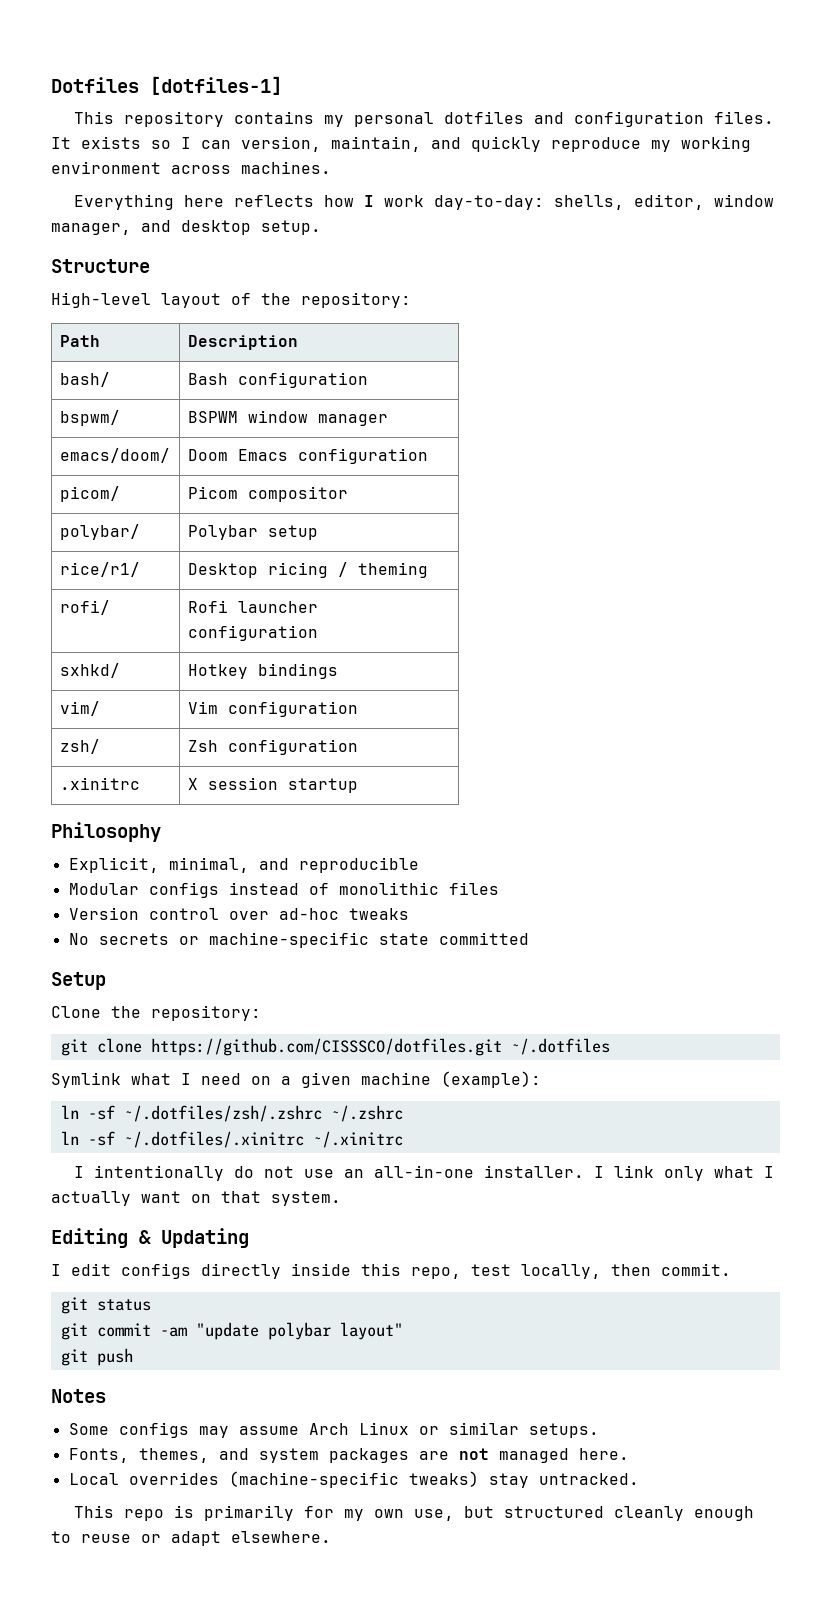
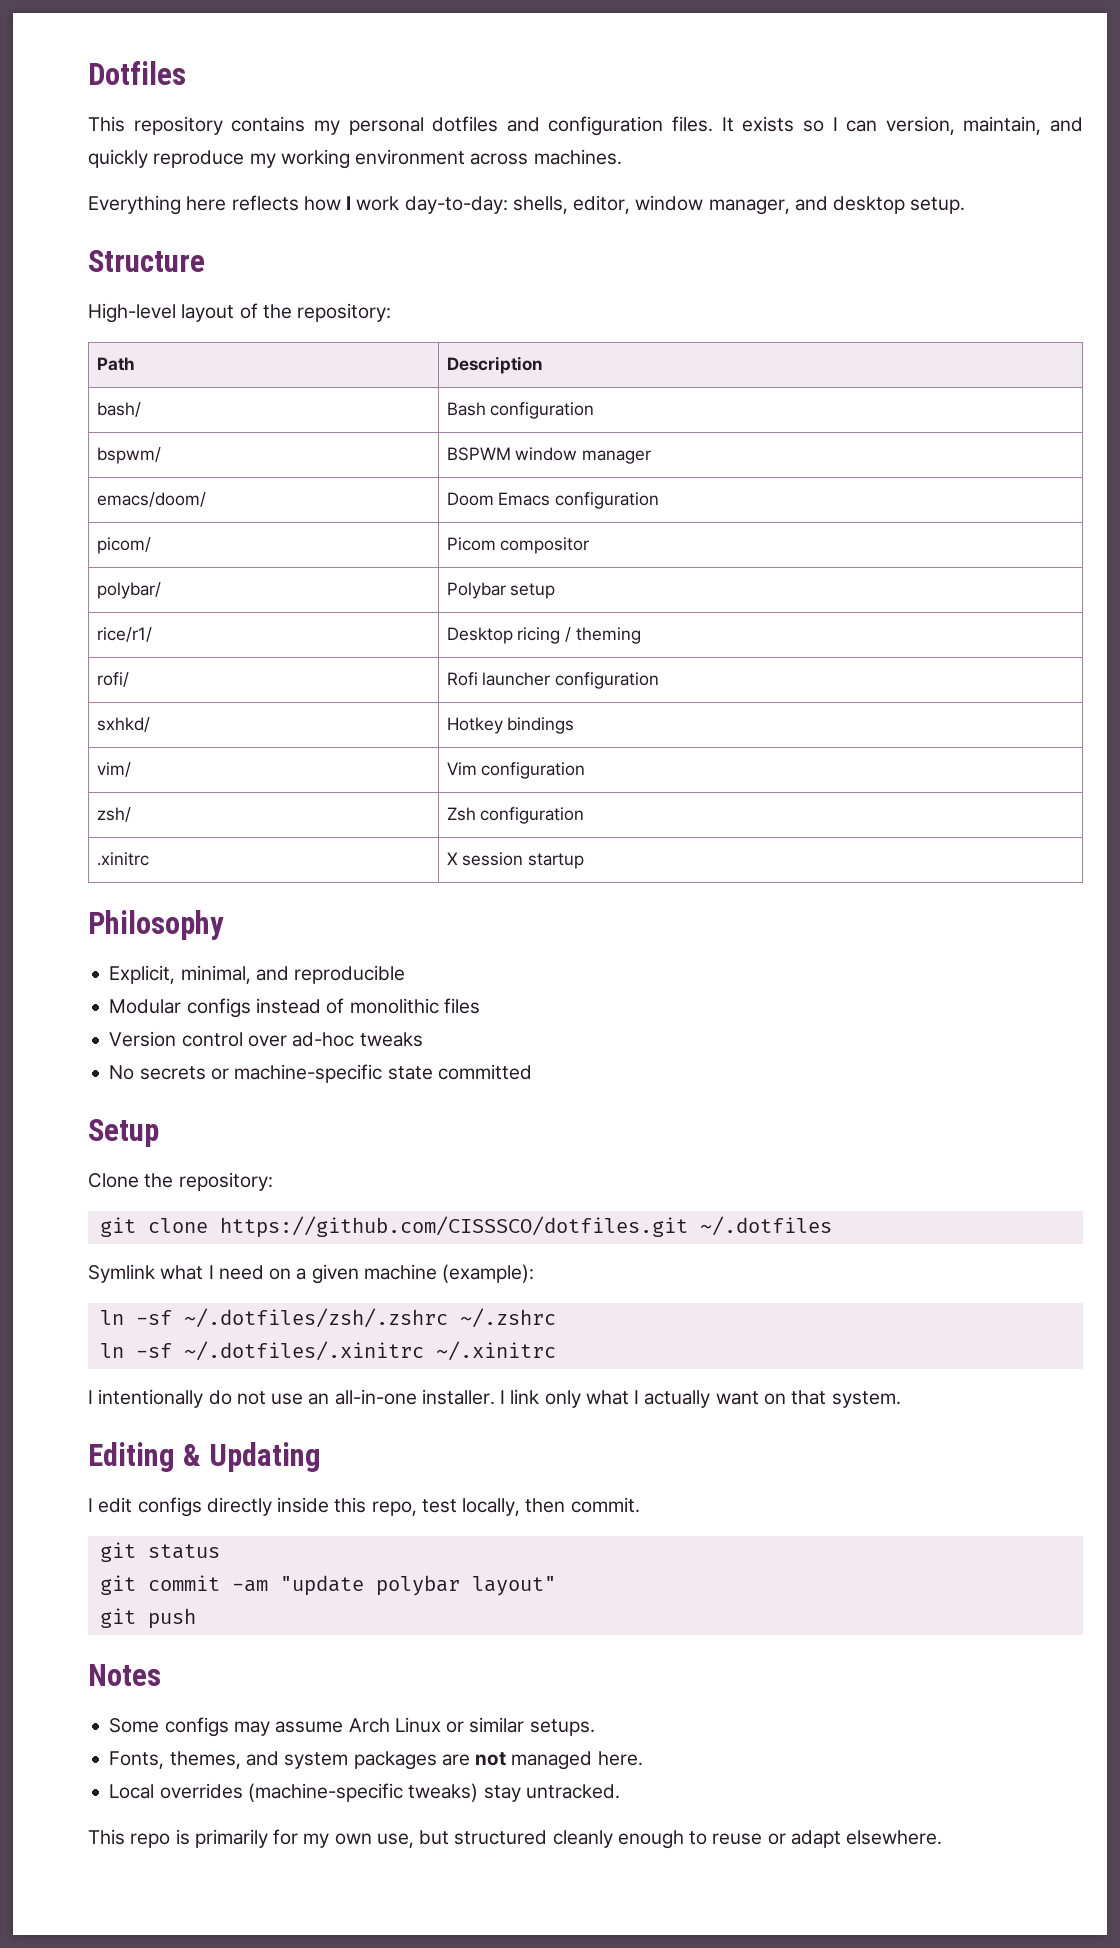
[150,76,282,95] [dotfiles-1] -> (186, 73) none

